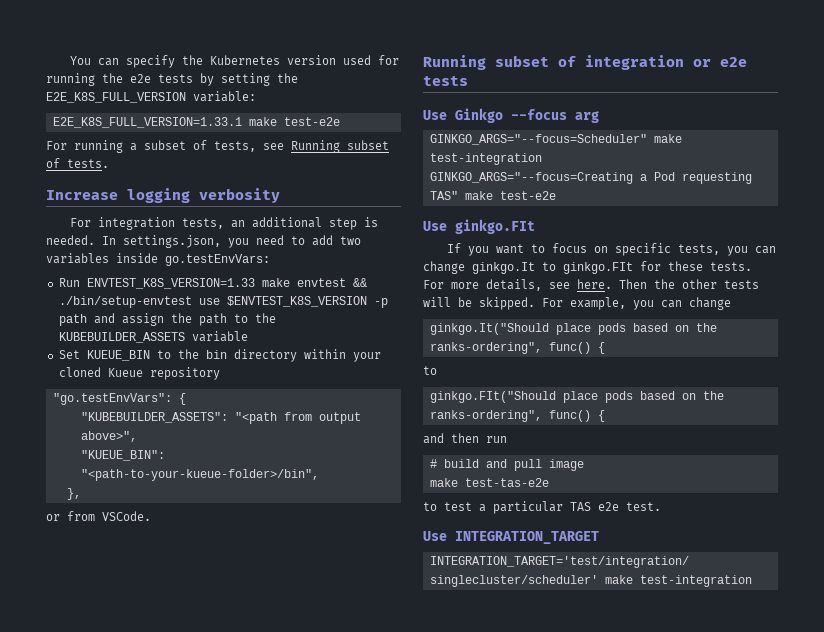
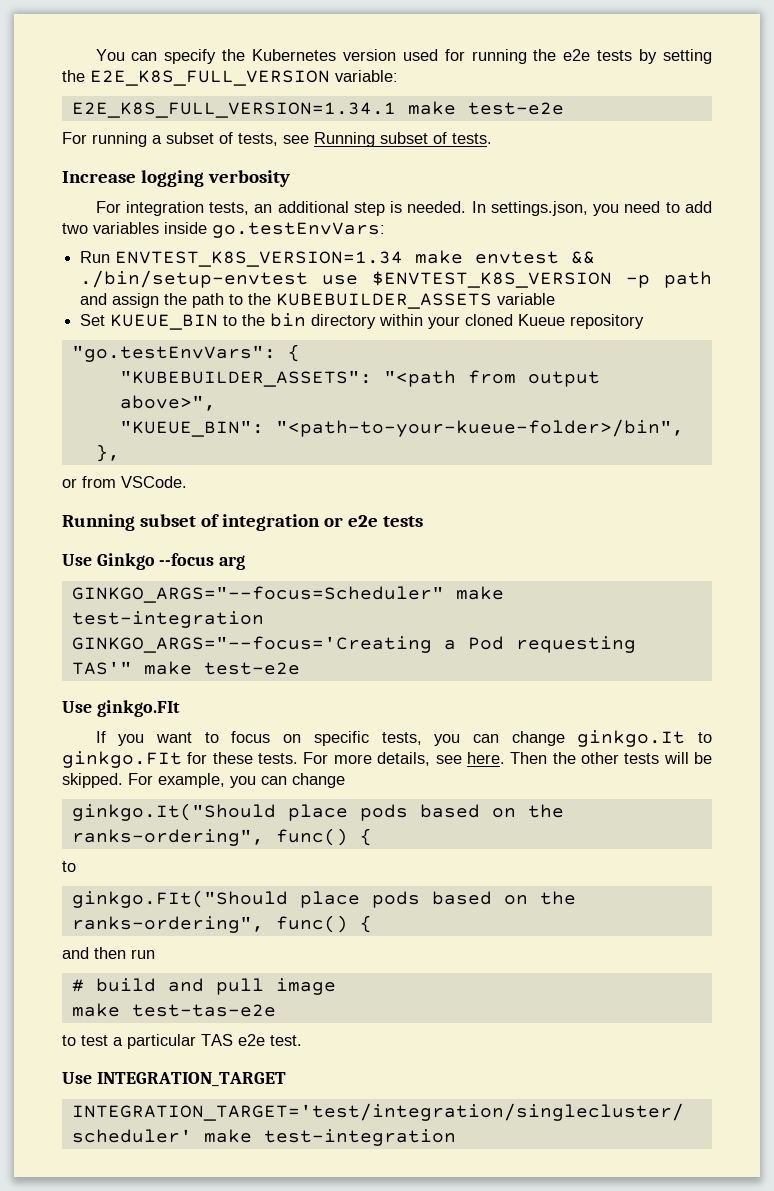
[52,117,242,128] E2E_K8S_FULL_VERSION=1.33.1 -> [71,102,396,118] E2E_K8S_FULL_VERSION=1.34.1
[86,278,255,289] ENVTEST_K8S_VERSION=1.33 -> [115,251,404,267] ENVTEST_K8S_VERSION=1.34
[429,172,633,184] GINKGO_ARGS="--focus=Creating -> [71,636,432,653] GINKGO_ARGS="--focus='Creating
[429,191,458,200] TAS" -> [71,661,132,675] TAS'"

